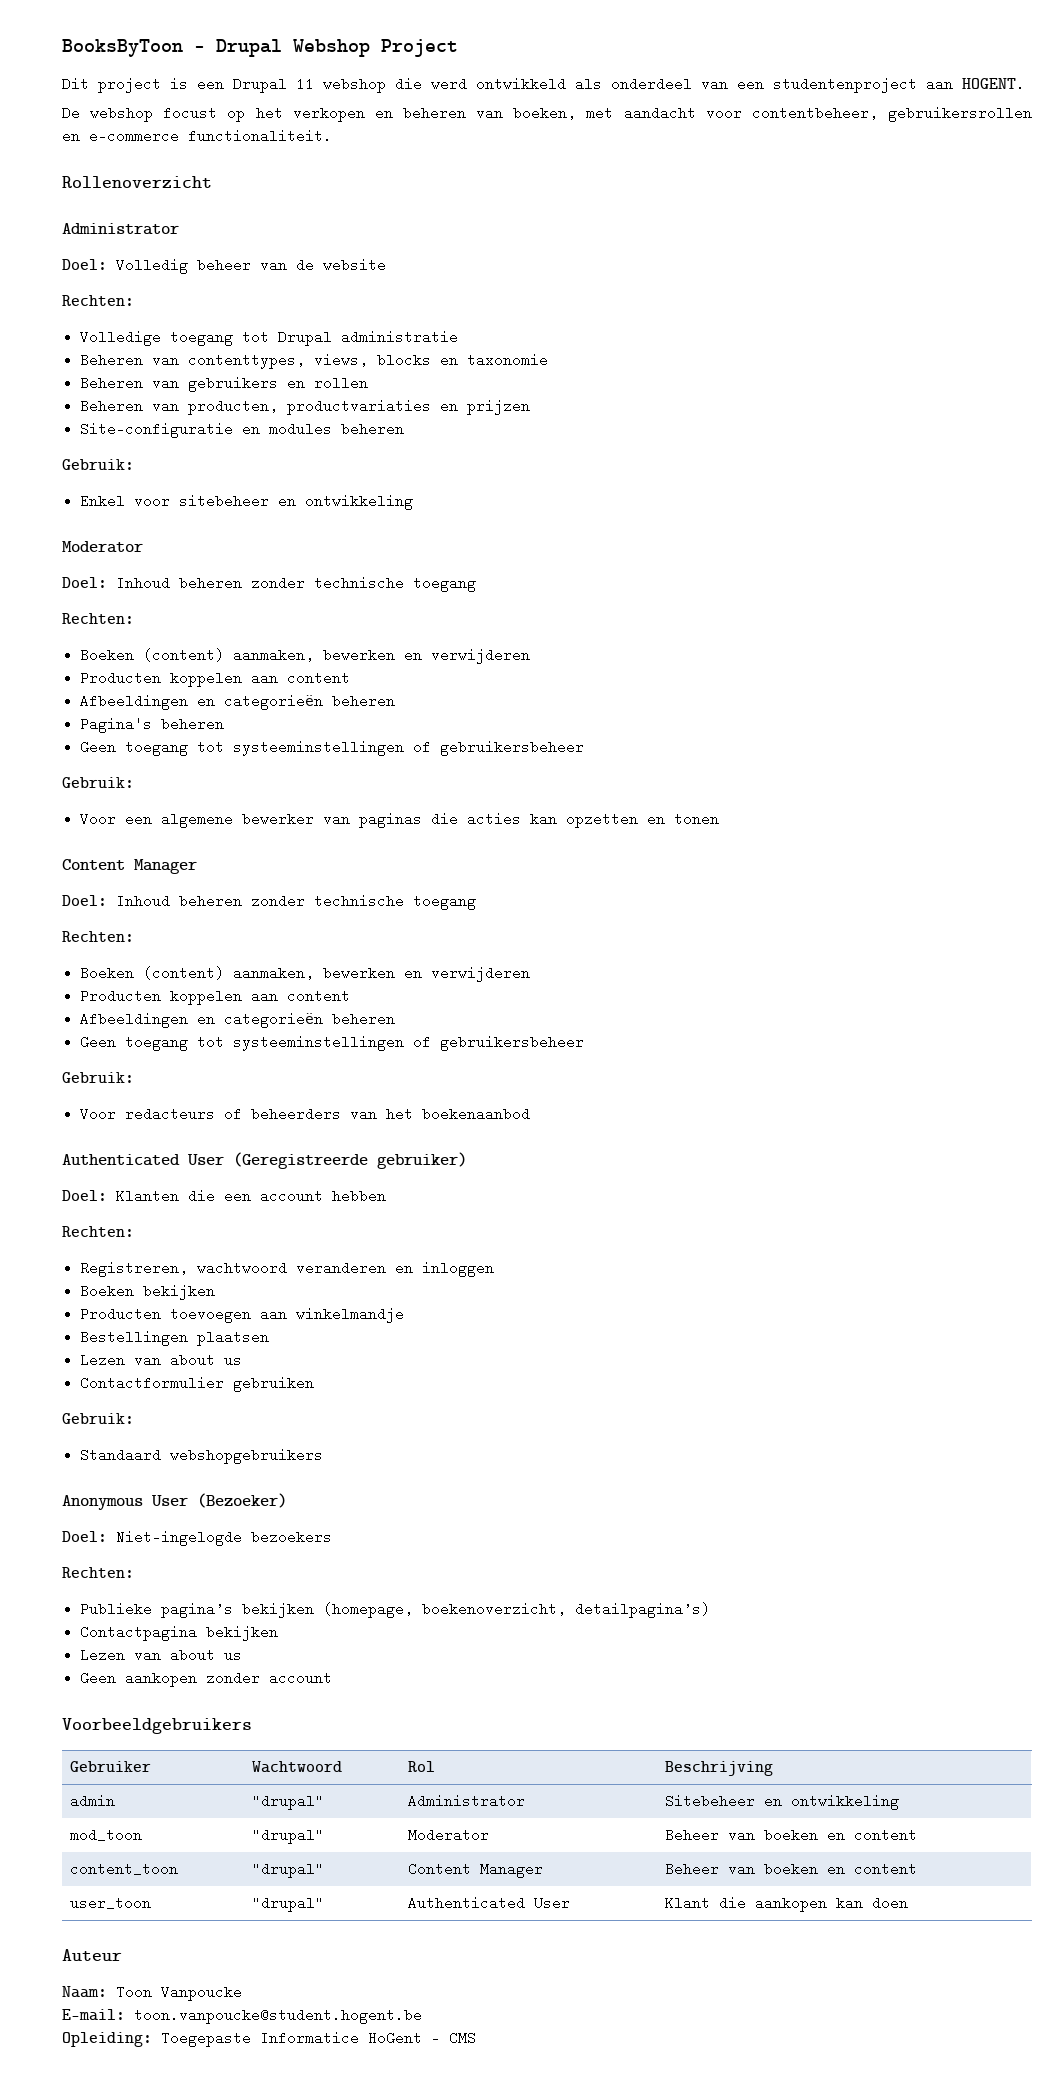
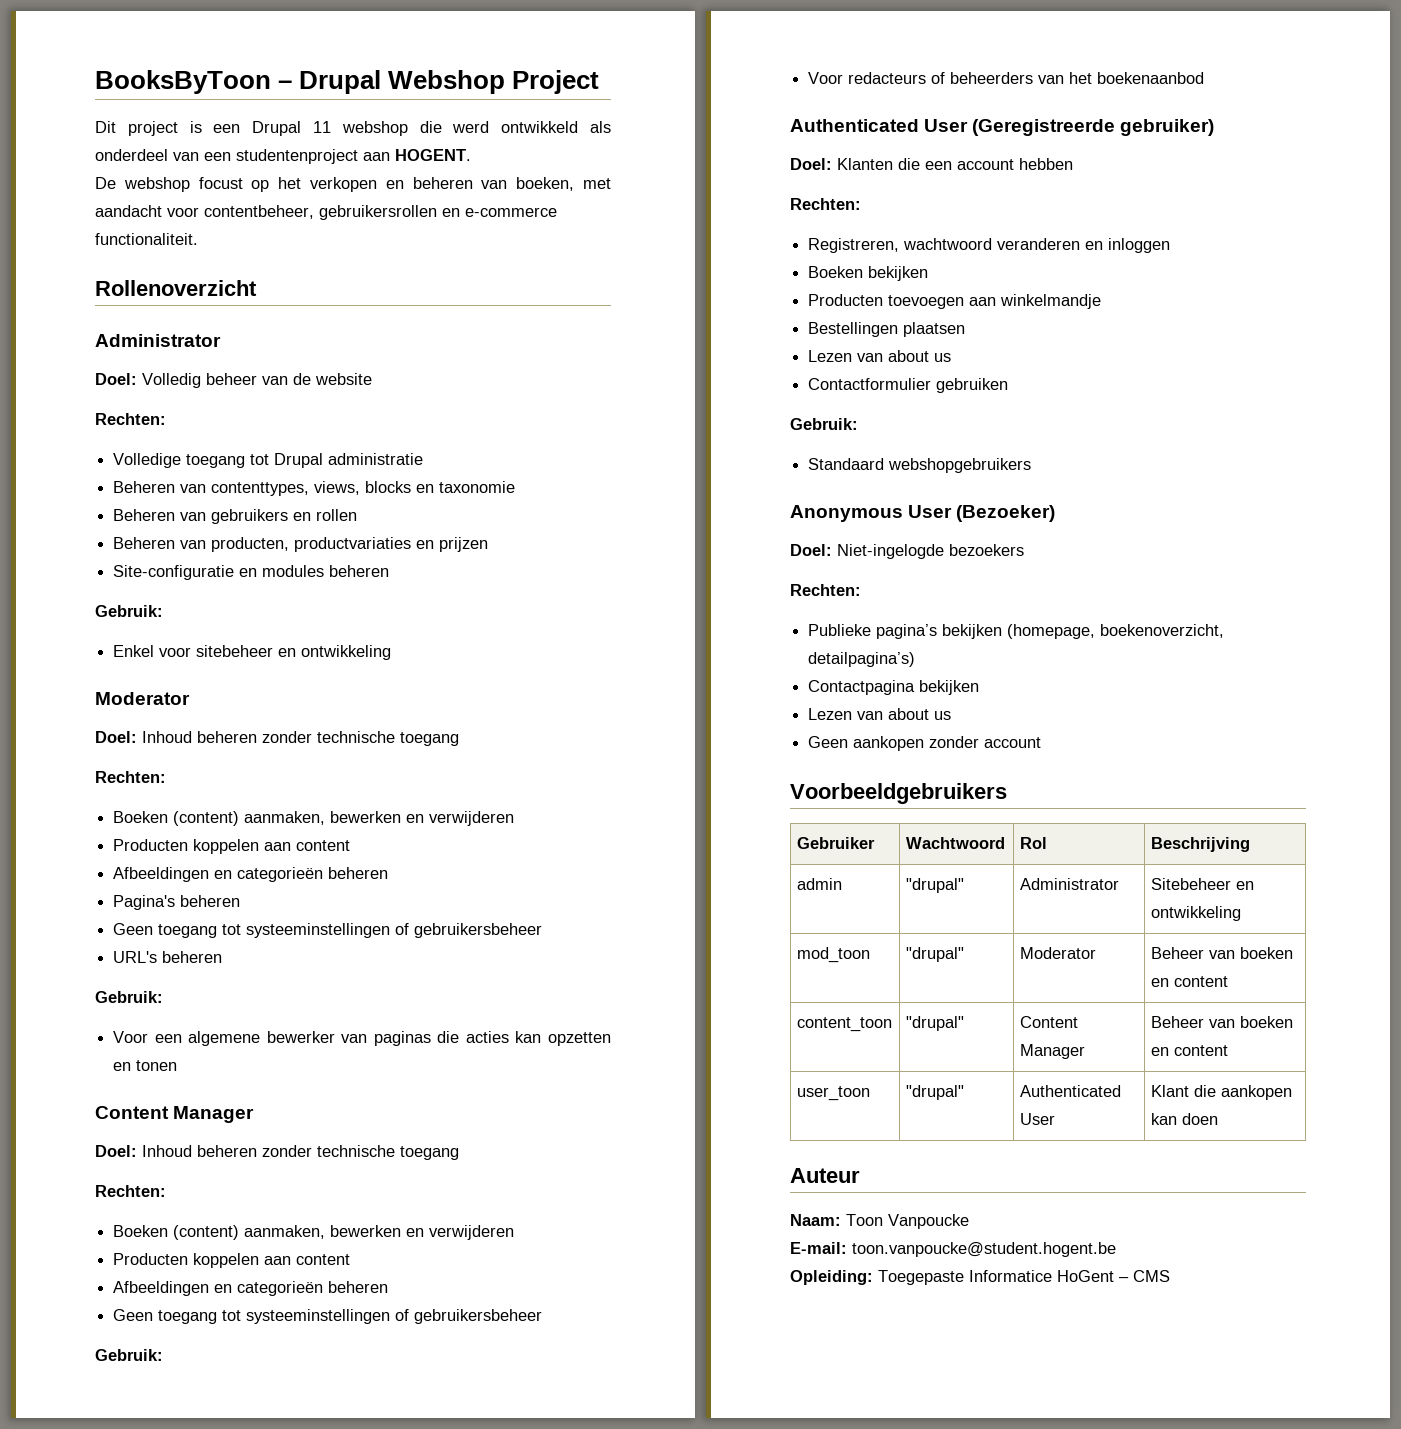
(585, 748) none -> [113,951,223,963] // URL's beheren

